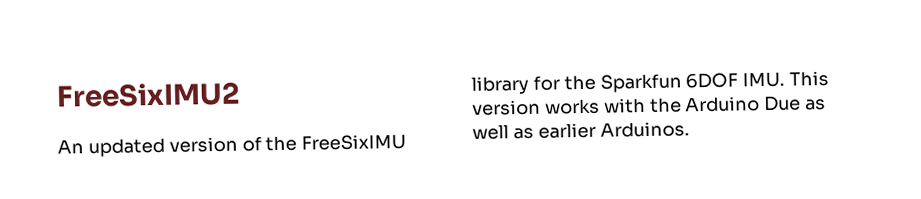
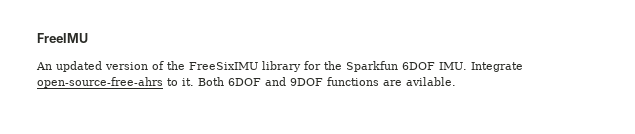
[56,81,241,108] FreeSixIMU2 -> [37,33,88,43] FreeIMU
[789,70,830,87] [472,95,827,116] [472,121,690,140] This version works with the Arduino Due as well as earlier Arduinos. -> [471,62,523,72] [37,77,456,88] Integrate open-source-free-ahrs to it. Both 6DOF and 9DOF functions are avilable.

